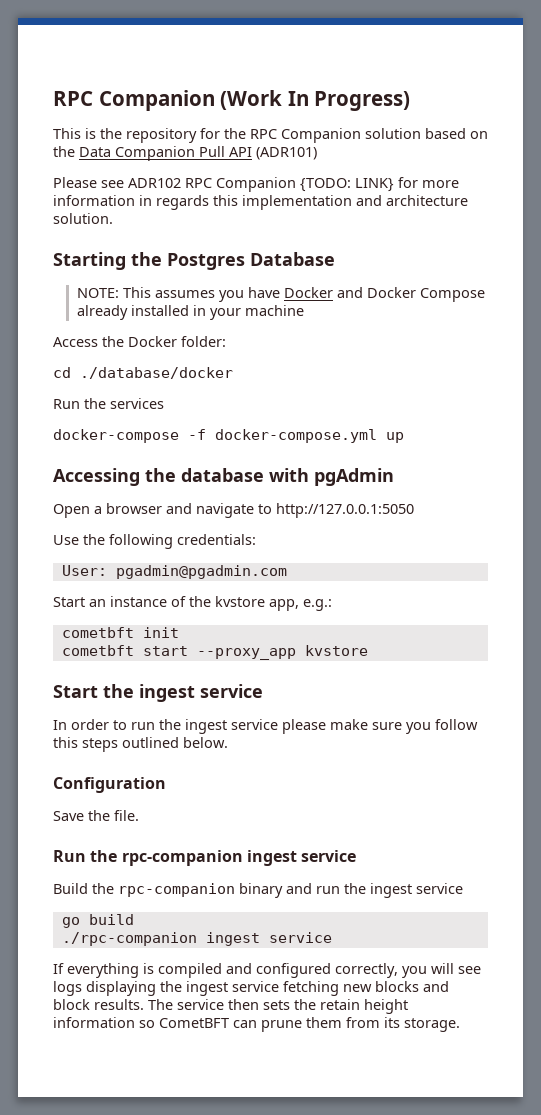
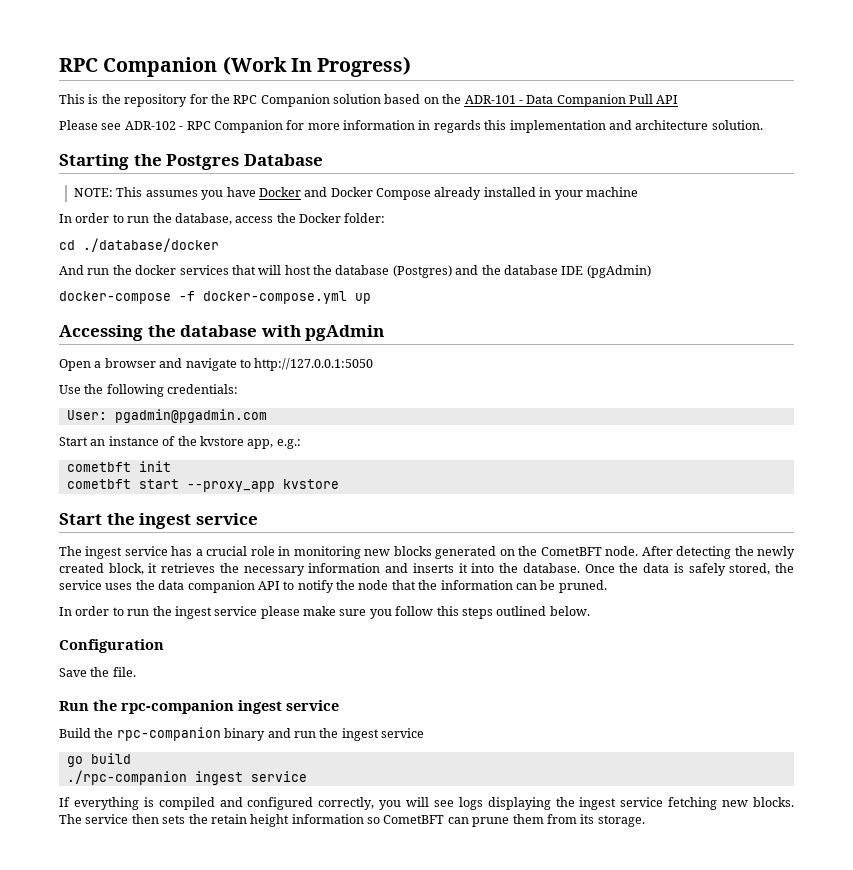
(75, 151) none -> [464,95,523,104] ADR-101 -
[256,147,317,160] (ADR101) -> (679, 99) none
[128,177,394,192] ADR102 RPC Companion {TODO: LINK} -> [124,120,283,133] ADR-102 - RPC Companion
[53,337,98,347] Access -> [59,213,274,225] In order to run the database, access
[53,398,164,409] Run the services -> [59,265,651,278] And run the docker services that will host the database (Postgres) and the database IDE (pgAdmin)
(263, 691) none -> [59,546,796,559] [59,563,794,576] [59,580,607,593] // The ingest service has a crucial role in monitoring new blocks generated on the CometBFT node. After detecting the newly created block, it retrieves the necessary information and inserts it into the database. Once the data is safely stored, the service uses the data companion API to notify the node that the information can be pruned.
[375,981,449,992] [53,999,144,1010] blocks and block results. -> [752,797,794,807] blocks.

